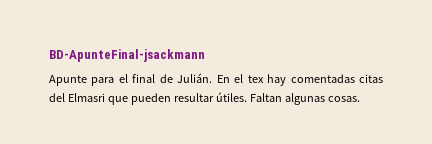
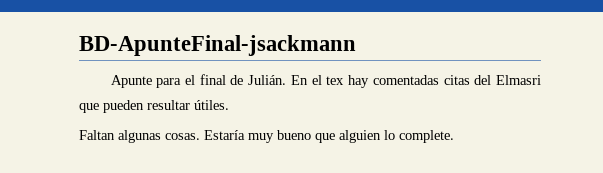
(247, 97) none -> (229, 105) //
(360, 99) none -> [204,130,454,143] Estaría muy bueno que alguien lo complete.

